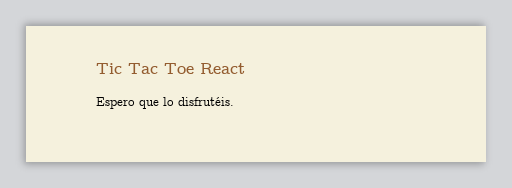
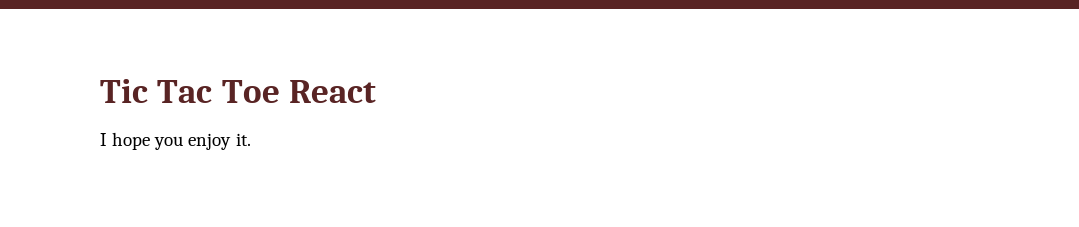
[96,97,234,109] Espero que lo disfrutéis. -> [100,132,251,150] I hope you enjoy it.

